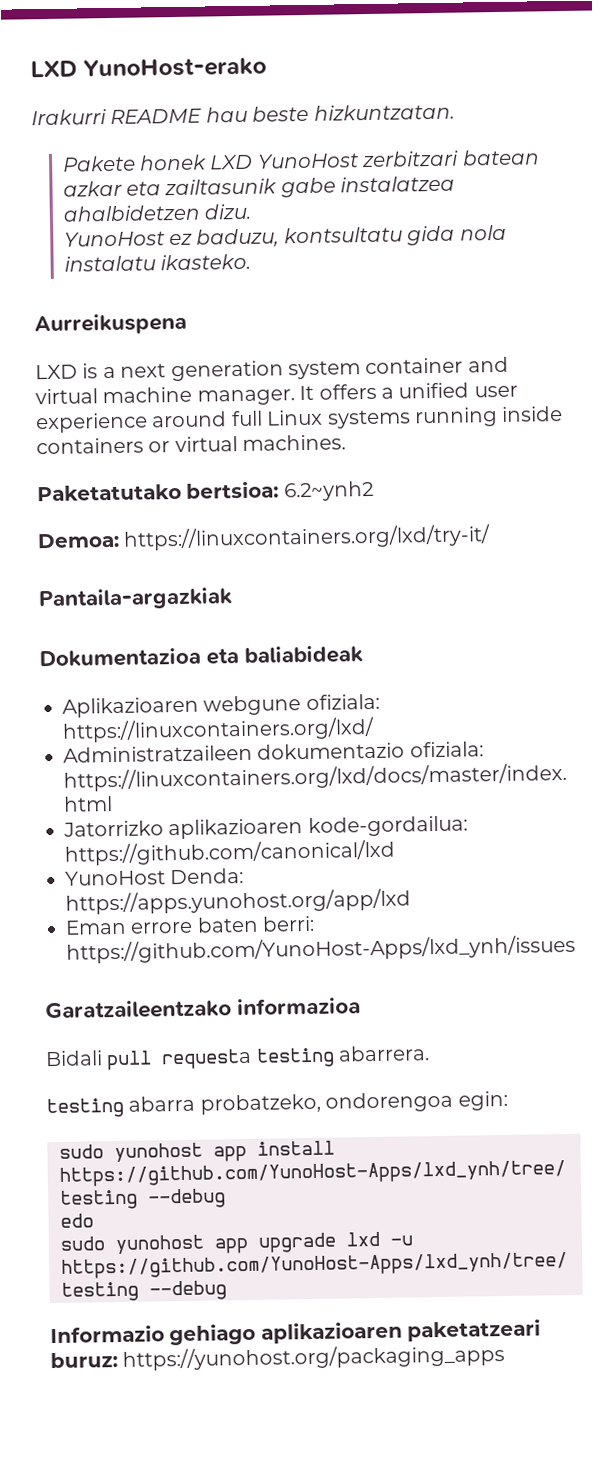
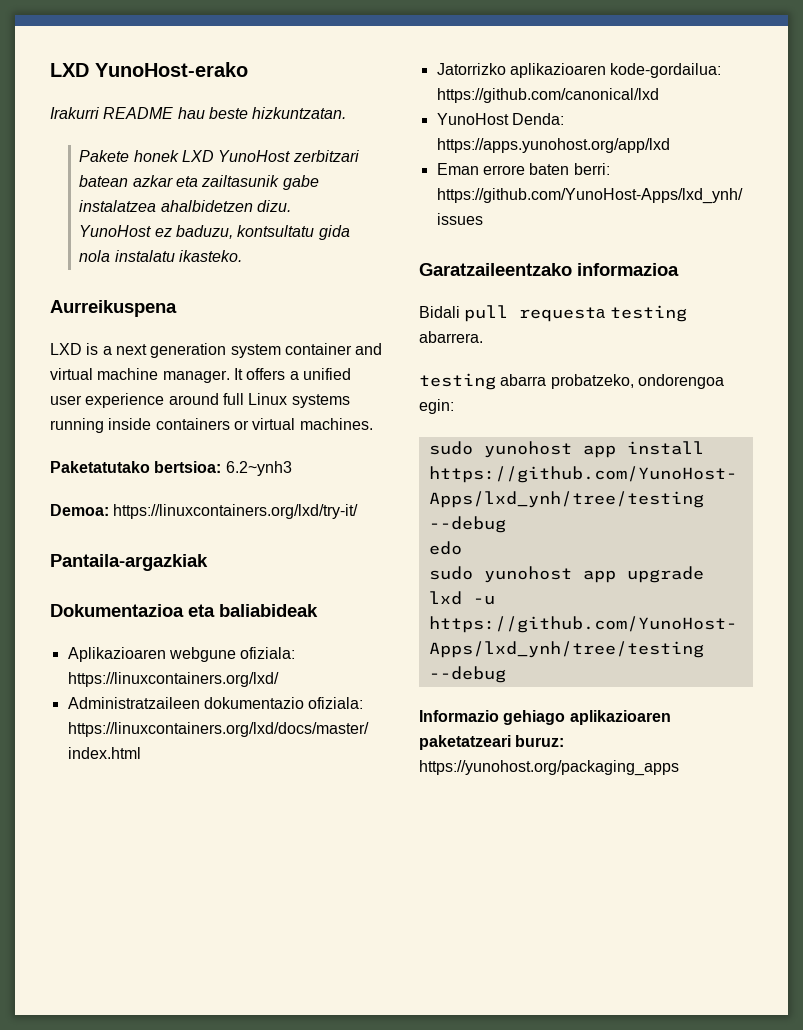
[283,480,374,502] 6.2~ynh2 -> [225,461,292,476] 6.2~ynh3

